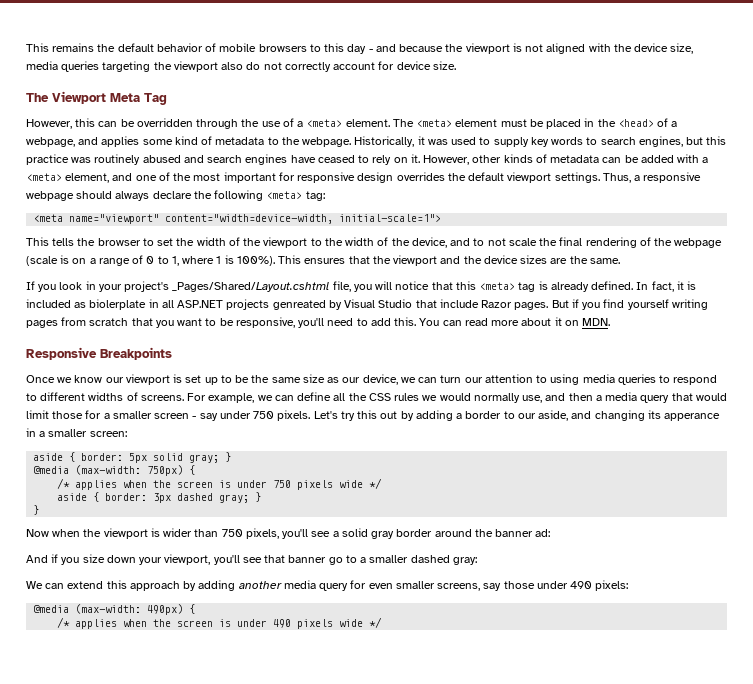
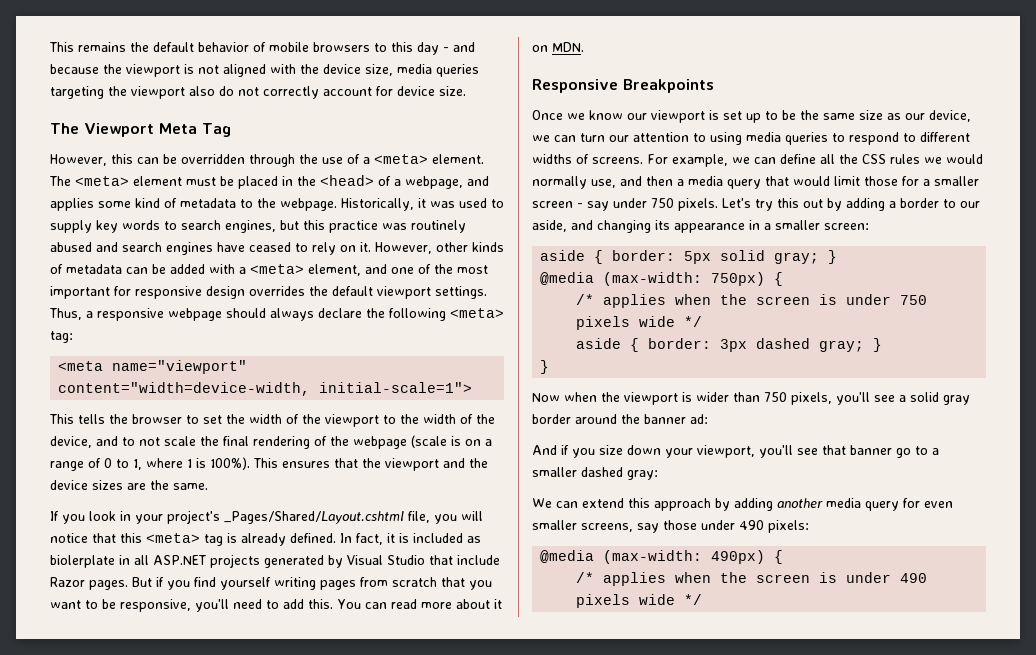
[272,300,326,310] genreated -> [263,555,324,568] generated
[664,413,721,421] apperance -> [674,223,745,233] appearance

